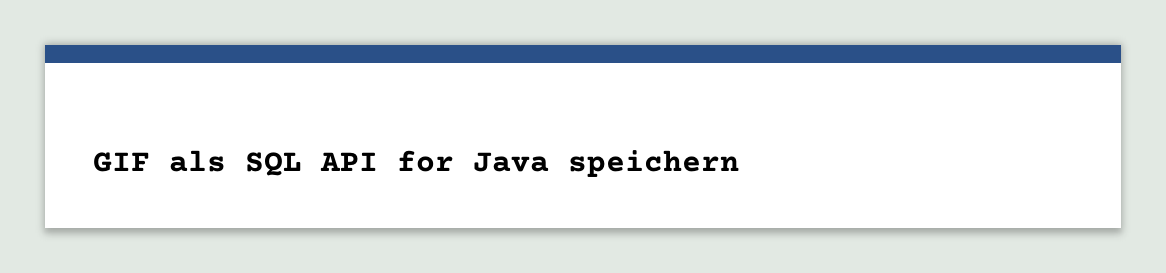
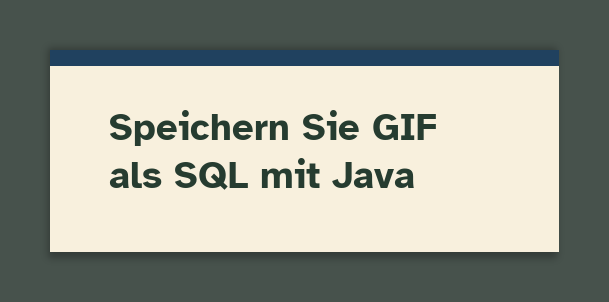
(93, 162) none -> [109,110,360,146] Speichern Sie
[320,150,739,177] API for Java speichern -> [260,158,415,188] mit Java

